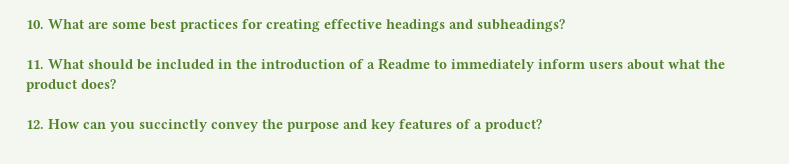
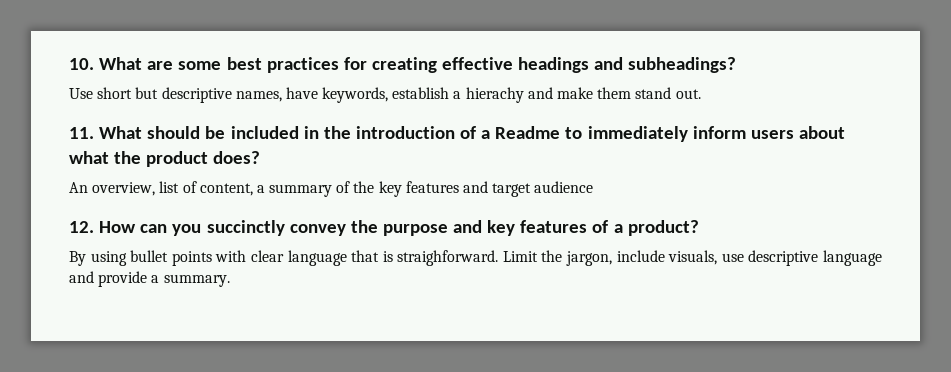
(565, 25) none -> [69,87,701,103] // Use short but descriptive names, have keywords, establish a hierachy and make them stand out.
(116, 84) none -> [69,181,594,197] // An overview, list of content, a summary of the key features and target audience
(542, 125) none -> [69,250,883,266] [69,271,230,287] // By using bullet points with clear language that is straighforward. Limit the jargon, include visuals, use descriptive language and provide a summary.

